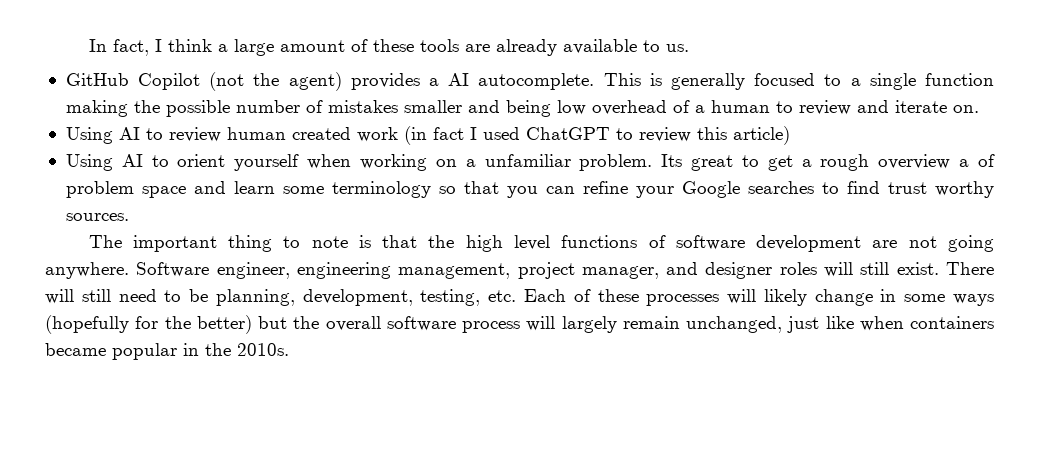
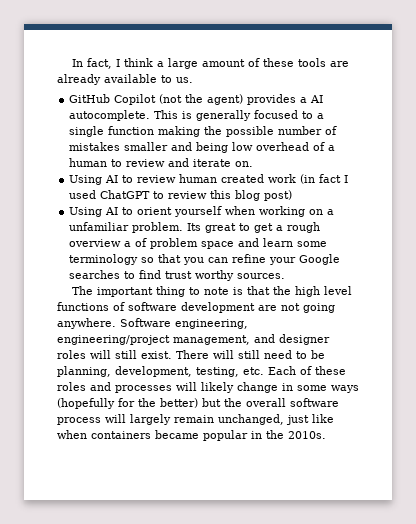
[732,126,790,145] article) -> [235,190,293,201] blog post)
[216,262,659,279] engineer, engineering management, project manager, -> [175,319,248,329] [57,335,250,345] engineering, engineering/project management,
(639, 295) none -> [57,382,111,391] roles and

